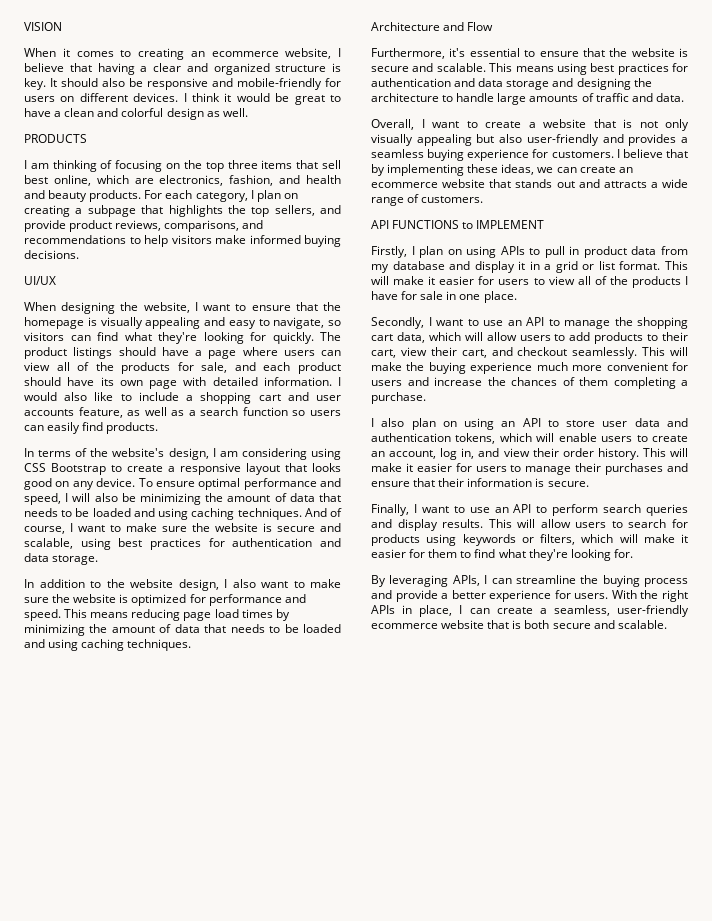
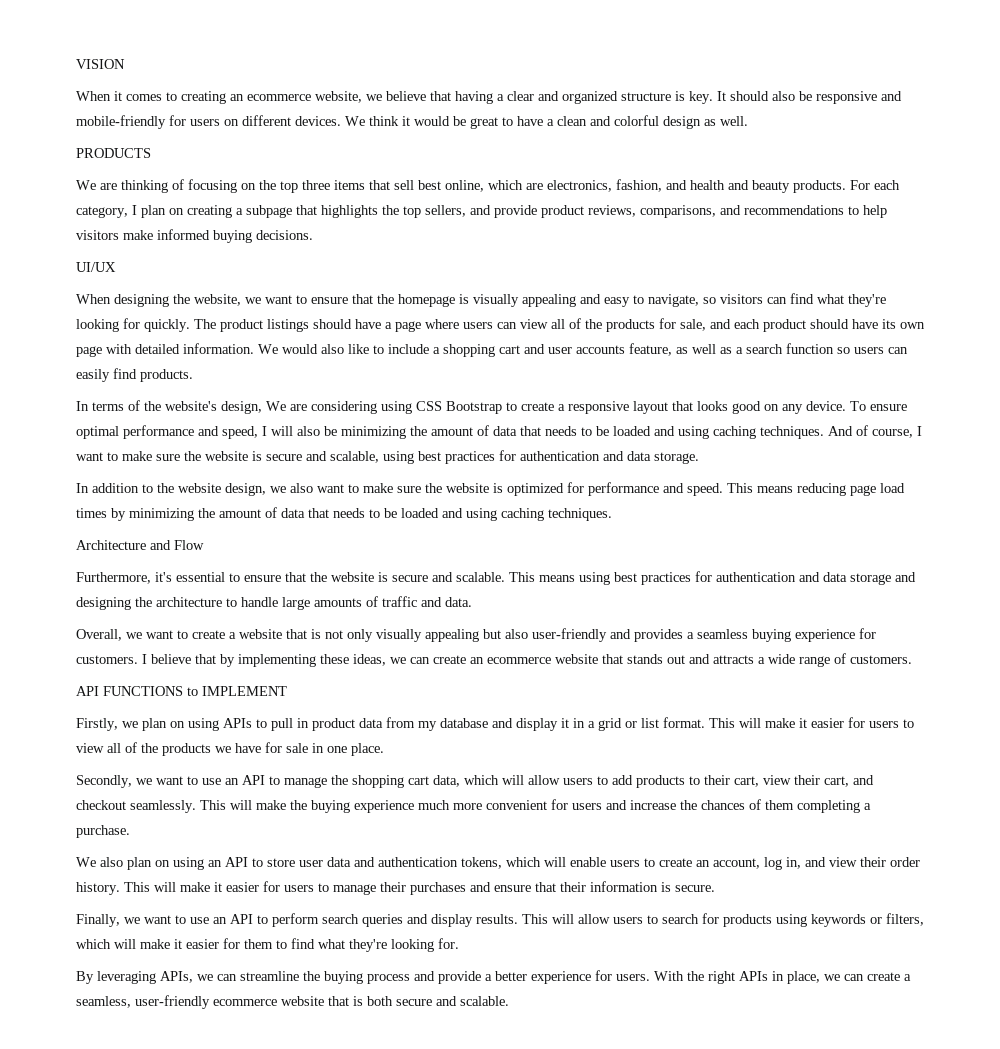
[338,48,341,57] I -> [366,94,382,101] we
[183,93,187,102] I -> [345,116,365,126] We
[24,160,49,169] I am -> [76,180,117,190] We are
[194,302,198,311] I -> [245,297,261,304] we
[338,377,341,386] I -> [258,344,278,354] We
[212,448,238,457] I am -> [266,401,307,411] We are
[224,579,227,588] I -> [270,486,286,493] we
[421,119,425,128] I -> [126,632,142,639] we
[411,246,415,255] I -> [122,721,138,728] we
[685,276,688,285] I -> [215,746,231,753] we
[428,317,432,326] I -> [136,778,152,785] we
[371,418,374,427] I -> [76,857,96,867] We
[413,504,417,513] I -> [124,917,140,924] we
[484,575,488,584] I -> [197,974,213,981] we
[459,605,463,614] I -> [824,974,840,981] we

